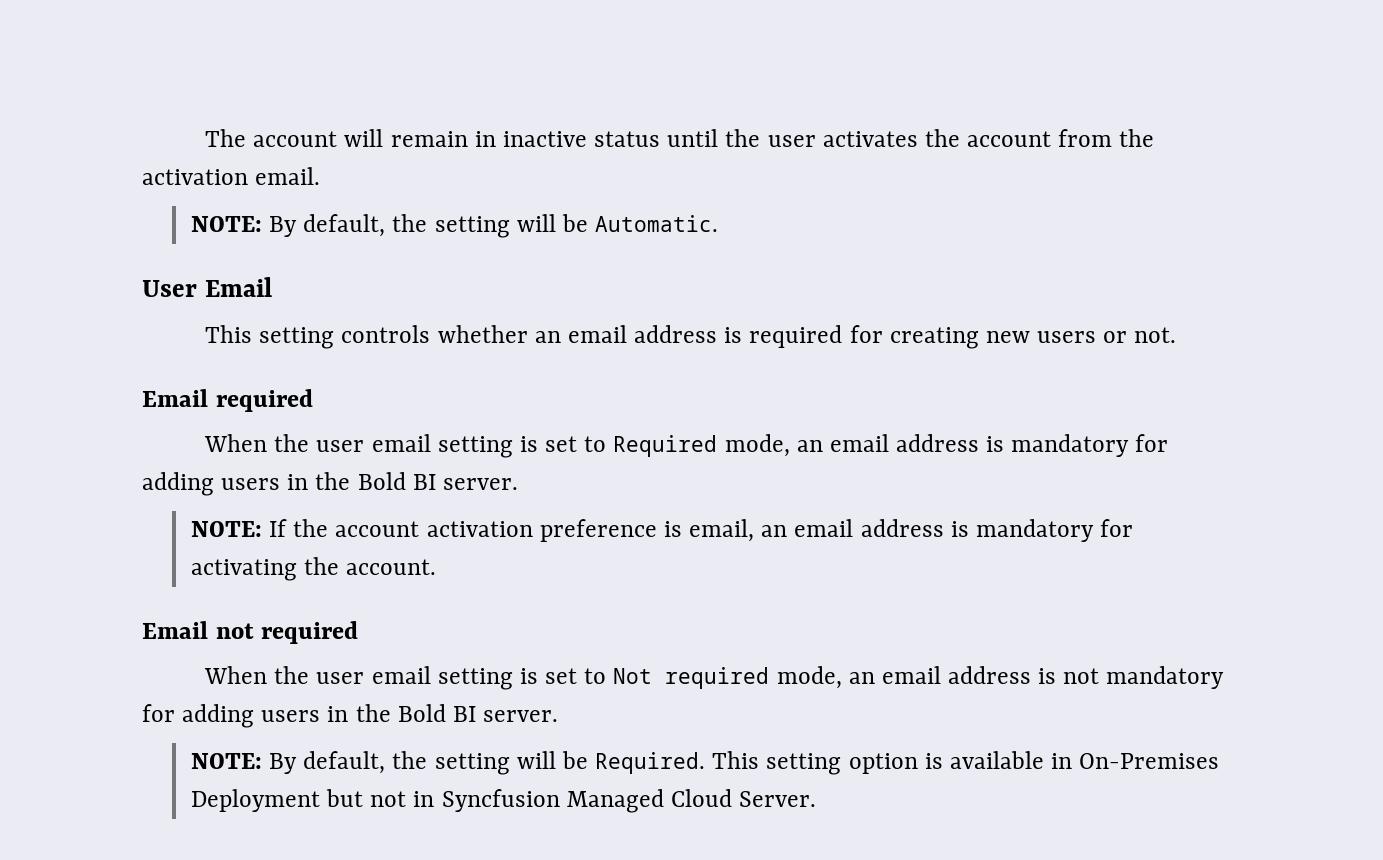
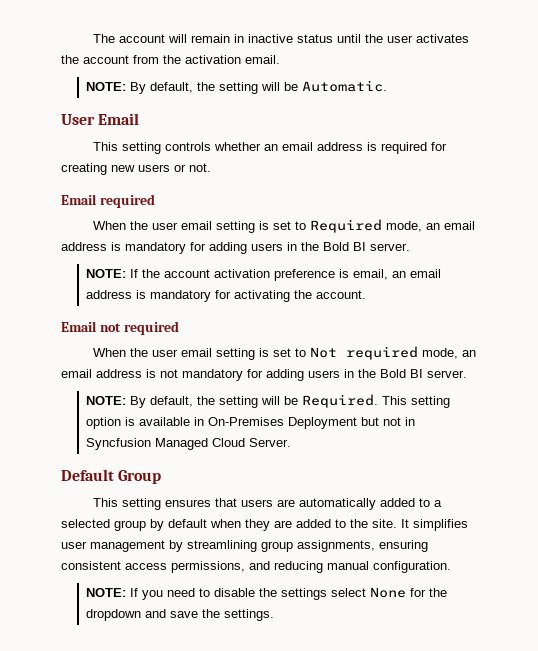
(817, 799) none -> [61,469,162,484] [92,498,442,510] [61,519,468,531] [61,540,428,552] [61,561,451,573] [86,587,448,600] [86,609,275,621] // Default Group // This setting ensures that users are automatically added to a selected group by default when they are added to the site. It simplifies user management by streamlining group assignments, ensuring consistent access permissions, and reducing manual configuration. // NOTE: If you need to disable the settings select None for the dropdown and save the settings.

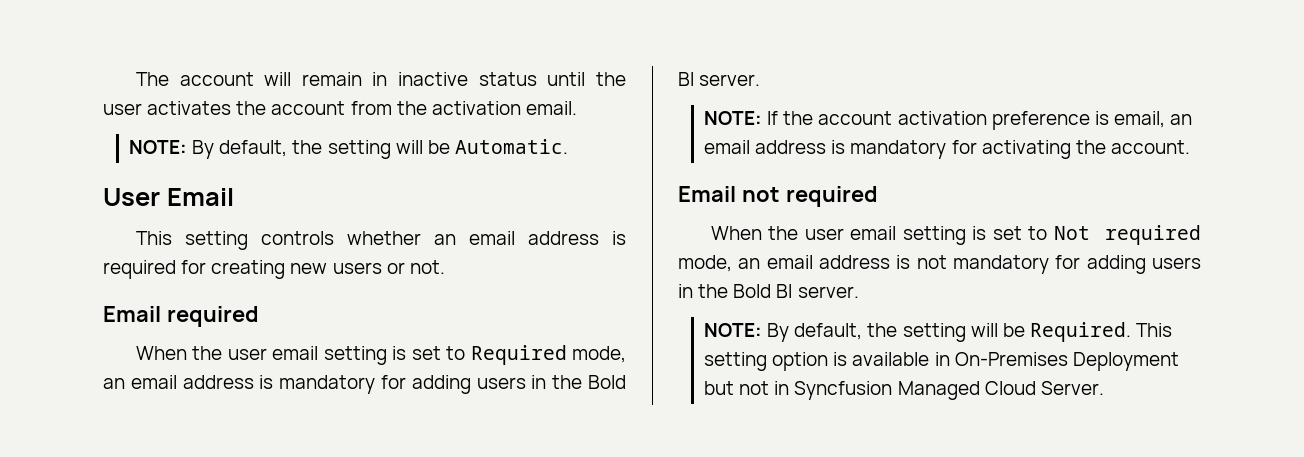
[61,469,162,484] [92,498,442,510] [61,519,468,531] [61,540,428,552] [61,561,451,573] [86,587,448,600] [86,609,275,621] // Default Group // This setting ensures that users are automatically added to a selected group by default when they are added to the site. It simplifies user management by streamlining group assignments, ensuring consistent access permissions, and reducing manual configuration. // NOTE: If you need to disable the settings select None for the dropdown and save the settings. -> (1104, 388) none

